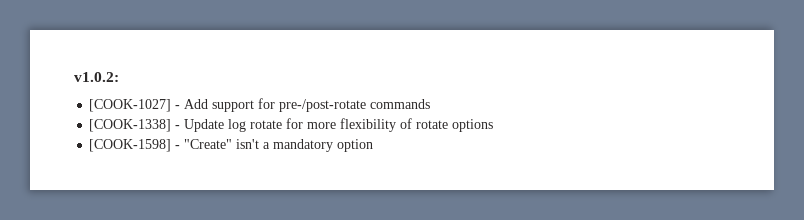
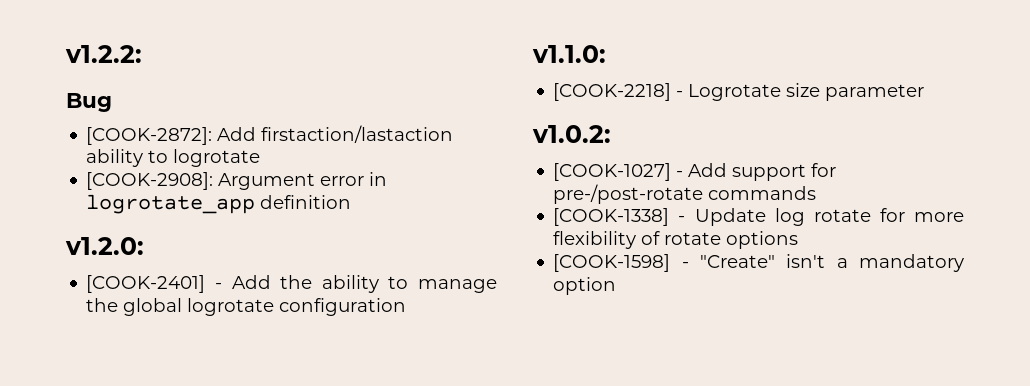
(74, 77) none -> [65,45,142,63] [66,93,112,112] [86,125,454,145] [86,149,261,167] [86,172,388,190] [86,194,352,214] [65,237,144,255] [86,275,497,293] [86,298,407,316] [532,45,606,63] [553,83,925,101] v1.2.2: // Bug // [COOK-2872]: Add firstaction/lastaction ability to logrotate // [COOK-2908]: Argument error in logrotate_app definition // v1.2.0: // [COOK-2401] - Add the ability to manage the global logrotate configuration // v1.1.0: // [COOK-2218] - Logrotate size parameter //

